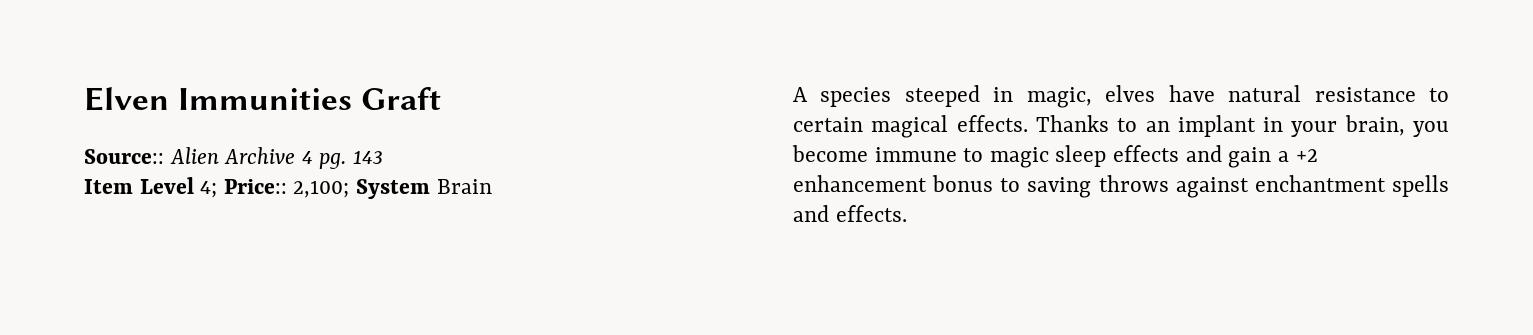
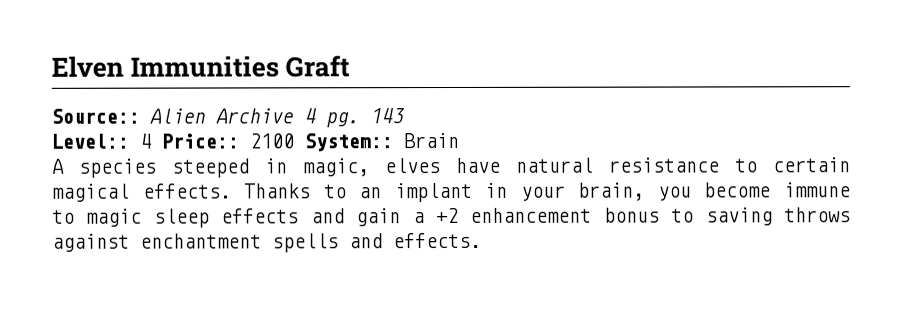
[84,177,431,199] Item Level 4; Price:: 2,100; System -> [51,133,393,152] Level:: 4 Price:: 2100 System::

